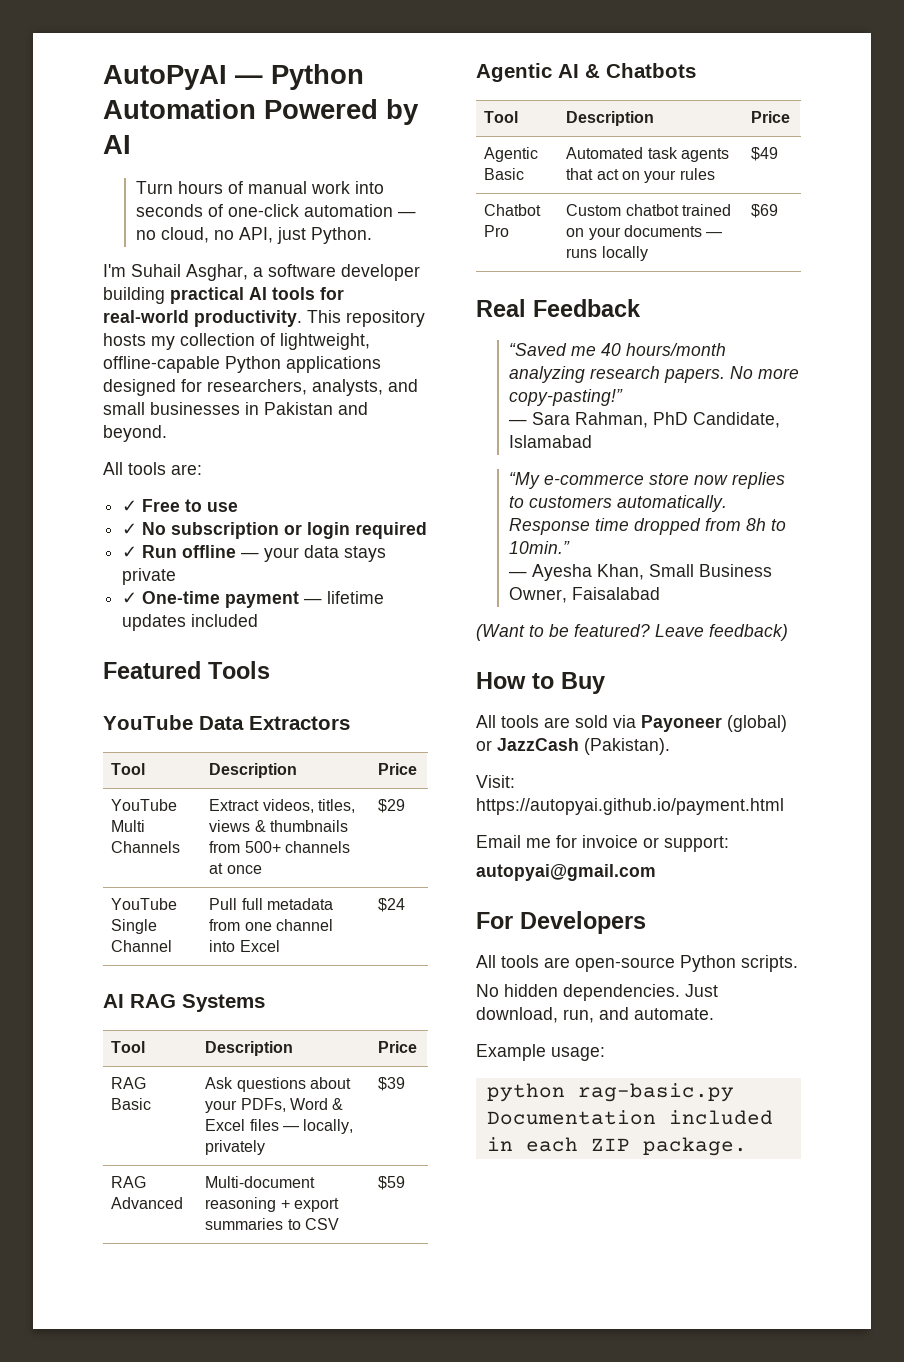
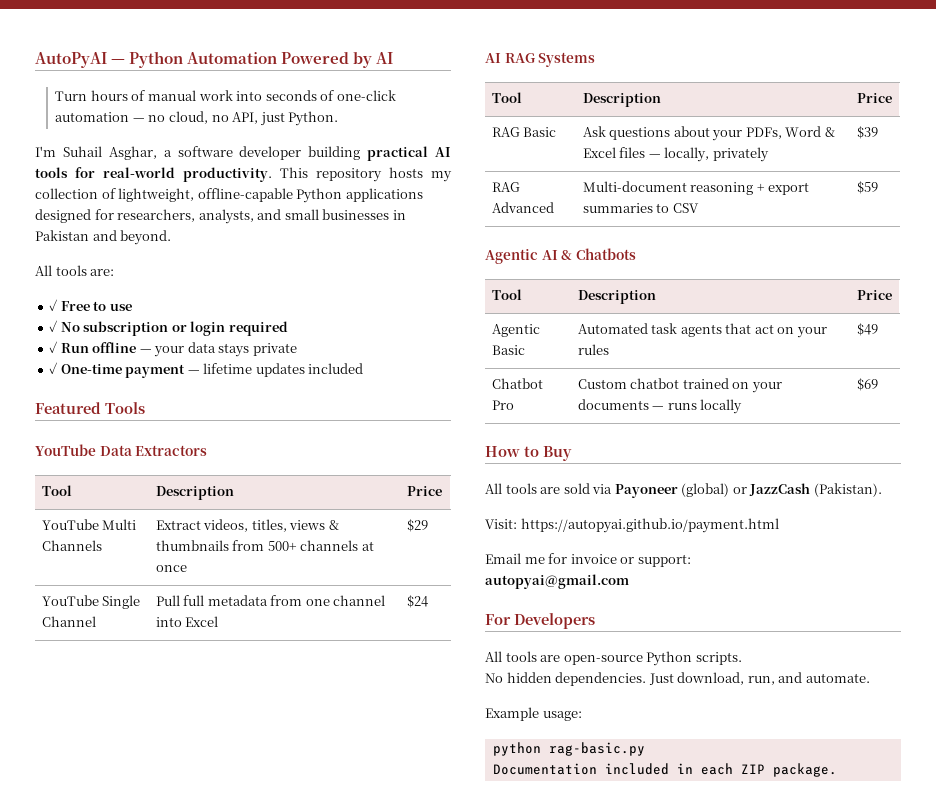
[476,299,641,317] [508,343,726,356] [508,366,799,383] [508,389,623,406] [508,412,780,428] [508,435,592,448] [508,472,785,489] [508,495,727,512] [508,518,786,535] [508,541,570,554] [508,564,772,581] [508,587,660,603] [476,624,788,641] // Real Feedback // “Saved me 40 hours/month analyzing research papers. No more copy-pasting!” // — Sara Rahman, PhD Candidate, Islamabad // “My e-commerce store now replies to customers automatically. Response time dropped from 8h to 10min.” // — Ayesha Khan, Small Business Owner, Faisalabad // (Want to be featured? Leave feedback) -> (878, 384) none

